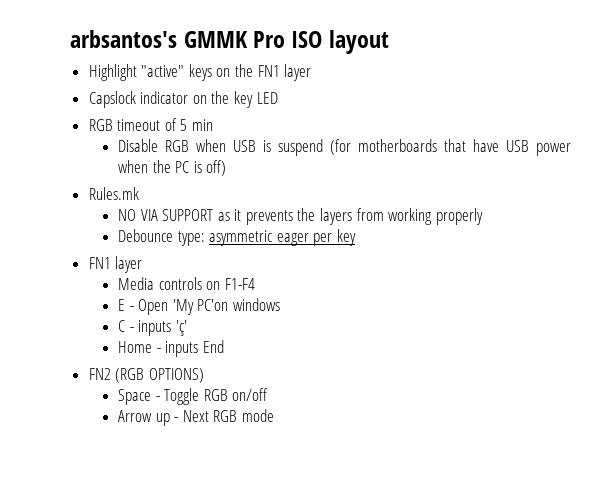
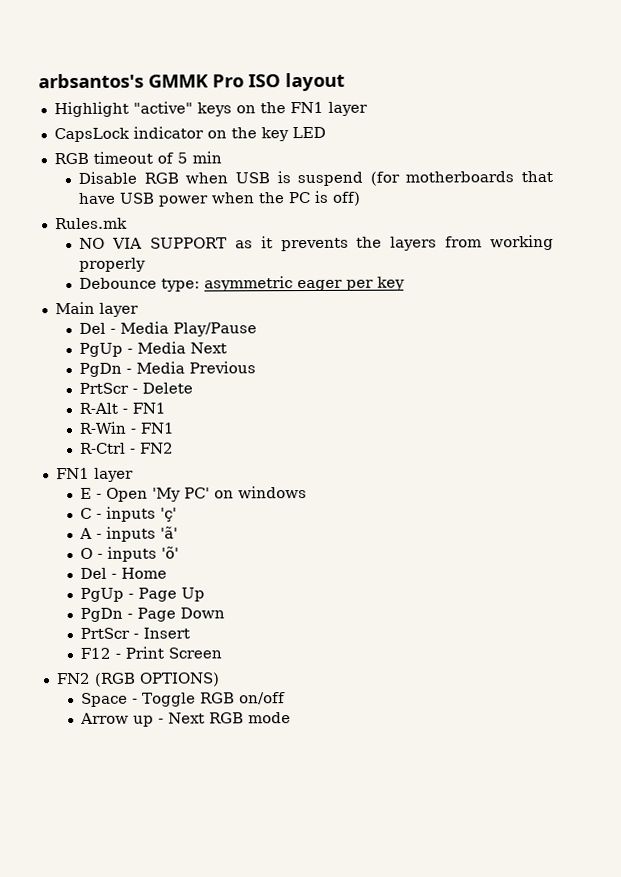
[88,91,136,108] Capslock -> [53,127,130,143] CapsLock
[88,256,143,273] [117,277,255,290] FN1 layer // Media controls on F1-F4 -> [54,301,139,317] [79,321,258,337] [79,341,228,357] [79,361,257,377] [79,382,194,394] [79,402,167,414] [79,421,175,434] [80,442,175,454] [55,467,134,482] Main layer // Del - Media Play/Pause // PgUp - Media Next // PgDn - Media Previous // PrtScr - Delete // R-Alt - FN1 // R-Win - FN1 // R-Ctrl - FN2 // FN1 layer
[197,299,229,311] PC'on -> [184,487,235,499] PC' on
[117,340,224,357] Home - inputs End -> [79,526,179,542] [80,546,180,562] [80,567,168,579] [80,587,206,602] [80,607,226,622] [80,627,191,639] [80,646,223,659] A - inputs 'ã' // O - inputs 'õ' // Del - Home // PgUp - Page Up // PgDn - Page Down // PrtScr - Insert // F12 - Print Screen

